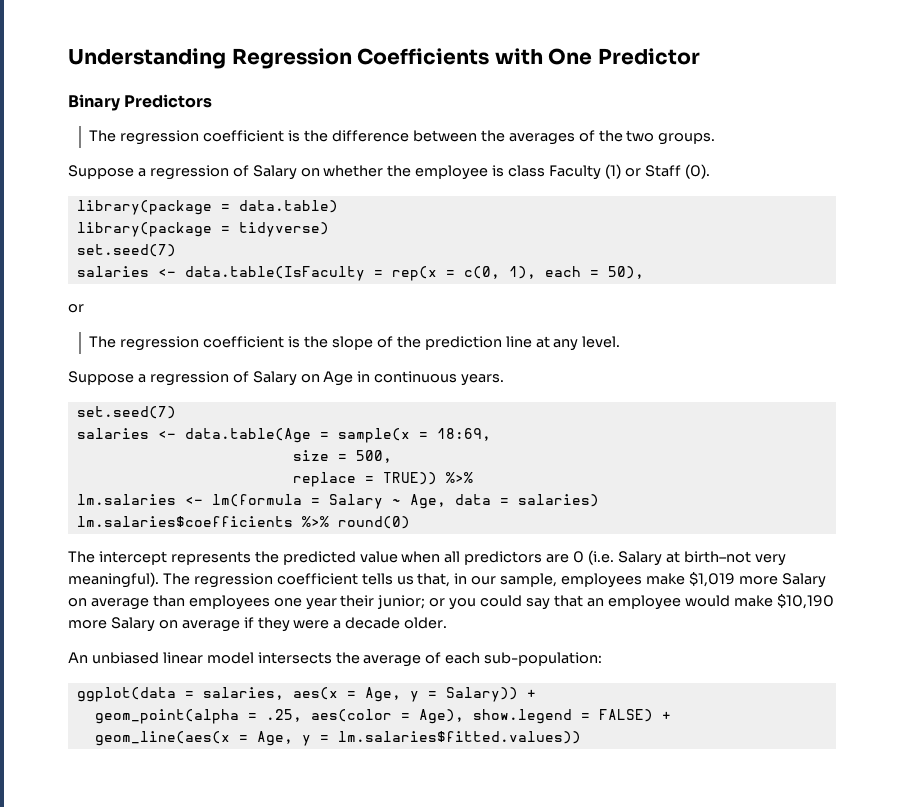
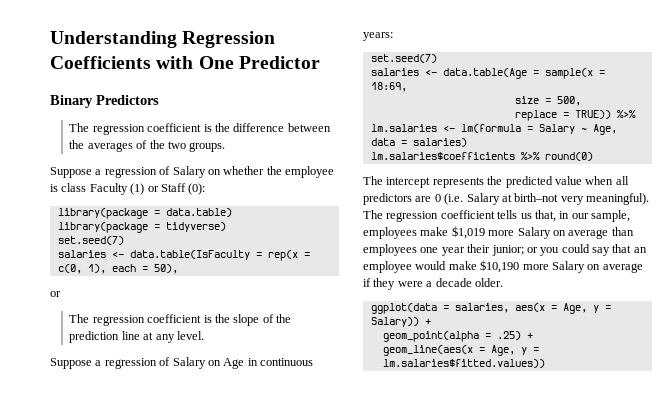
[684,164,710,179] (0). -> [188,183,206,195] (0):
[461,374,505,386] years. -> [363,32,393,41] years:
[68,652,603,667] // An unbiased linear model intersects the average of each sub-population: -> (503, 282) none
[265,709,653,724] .25, aes(color = Age), show.legend = FALSE) -> [496,331,521,340] .25)

